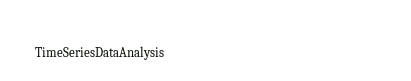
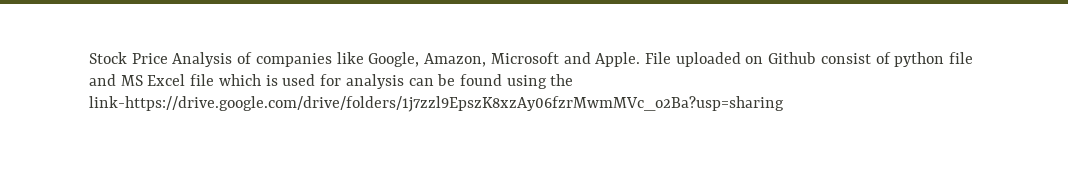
[35,46,164,60] TimeSeriesDataAnalysis -> [89,52,974,67] [89,74,574,89] [89,96,784,112] Stock Price Analysis of companies like Google, Amazon, Microsoft and Apple. File uploaded on Github consist of python file and MS Excel file which is used for analysis can be found using the link-https://drive.google.com/drive/folders/1j7zzl9EpszK8xzAy06fzrMwmMVc_o2Ba?usp=sharing

